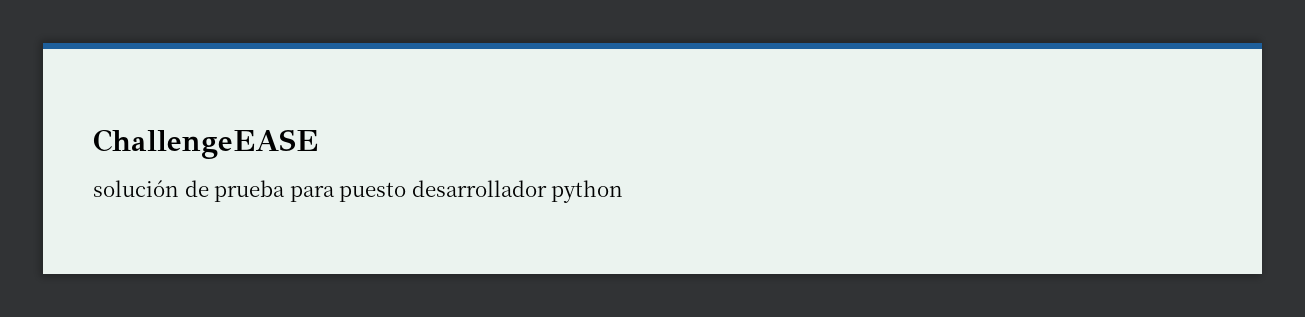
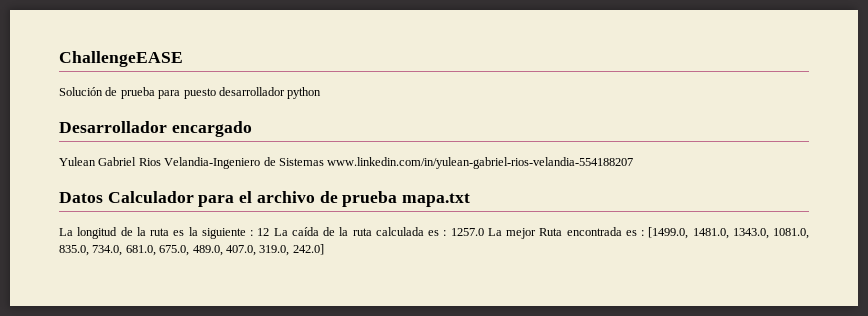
[93,180,179,197] solución -> [59,87,103,96] Solución
(624, 191) none -> [59,121,252,137] [59,157,634,169] [59,191,471,207] [59,227,809,239] [59,244,324,256] // Desarrollador encargado // Yulean Gabriel Rios Velandia-Ingeniero de Sistemas www.linkedin.com/in/yulean-gabriel-rios-velandia-554188207 // Datos Calculador para el archivo de prueba mapa.txt // La longitud de la ruta es la siguiente : 12 La caída de la ruta calculada es : 1257.0 La mejor Ruta encontrada es : [1499.0, 1481.0, 1343.0, 1081.0, 835.0, 734.0, 681.0, 675.0, 489.0, 407.0, 319.0, 242.0]

